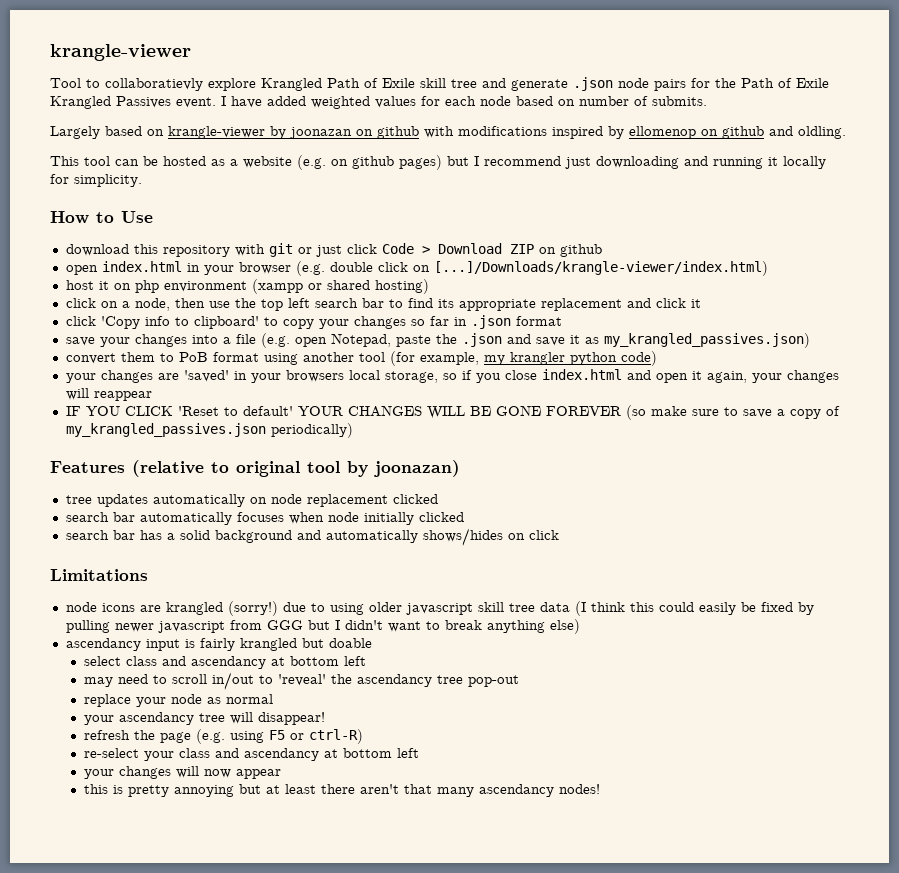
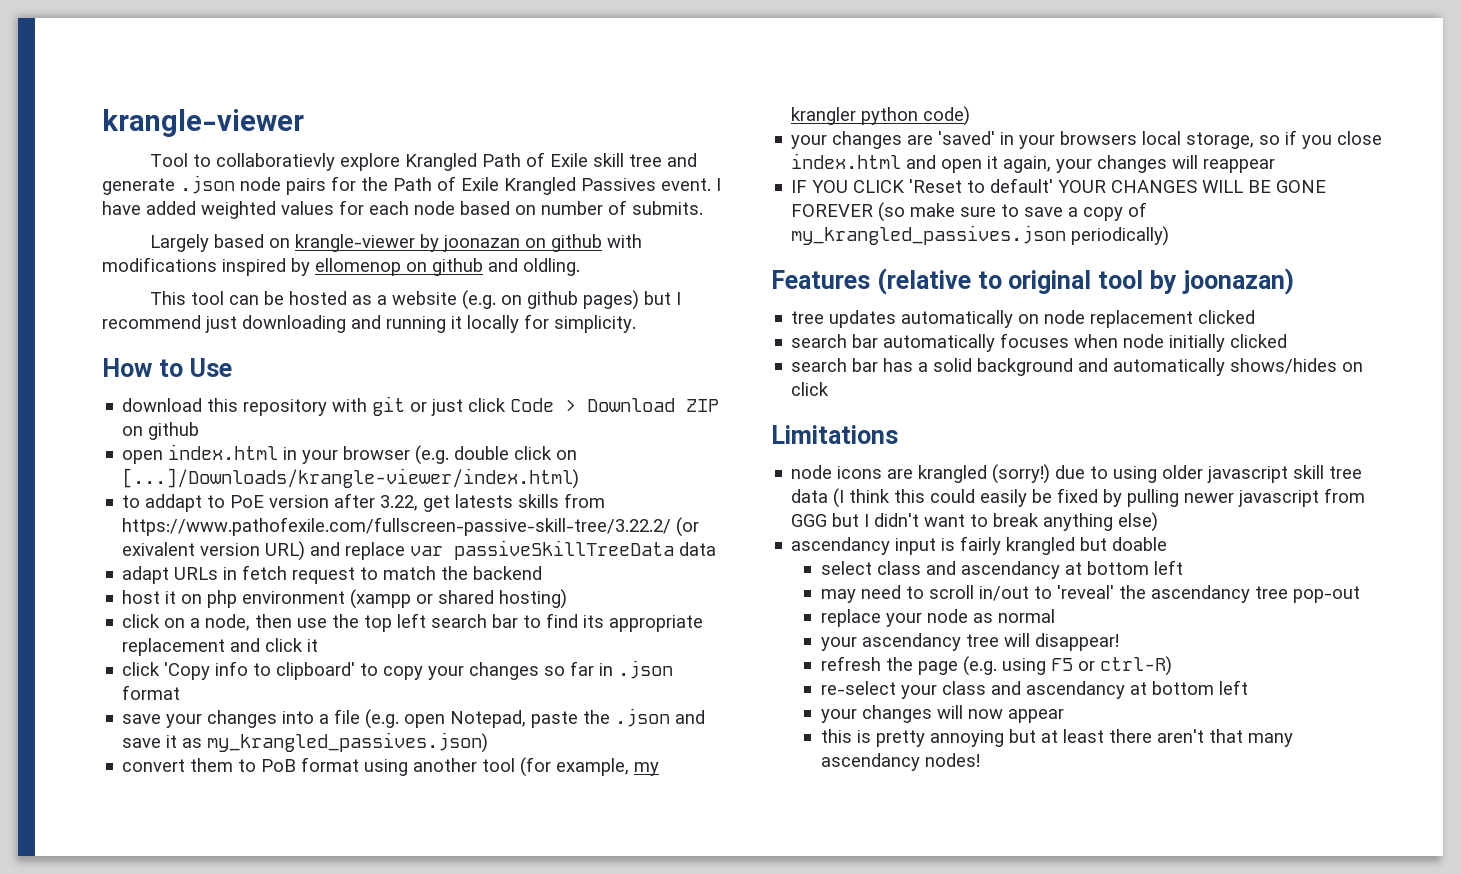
(768, 268) none -> [122,493,606,512] [122,517,700,537] [122,540,717,561] [122,565,543,584] // to addapt to PoE version after 3.22, get latests skills from https://www.pathofexile.com/fullscreen-passive-skill-tree/3.22.2/ (or exivalent version URL) and replace var passiveSkillTreeData data // adapt URLs in fetch request to match the backend

